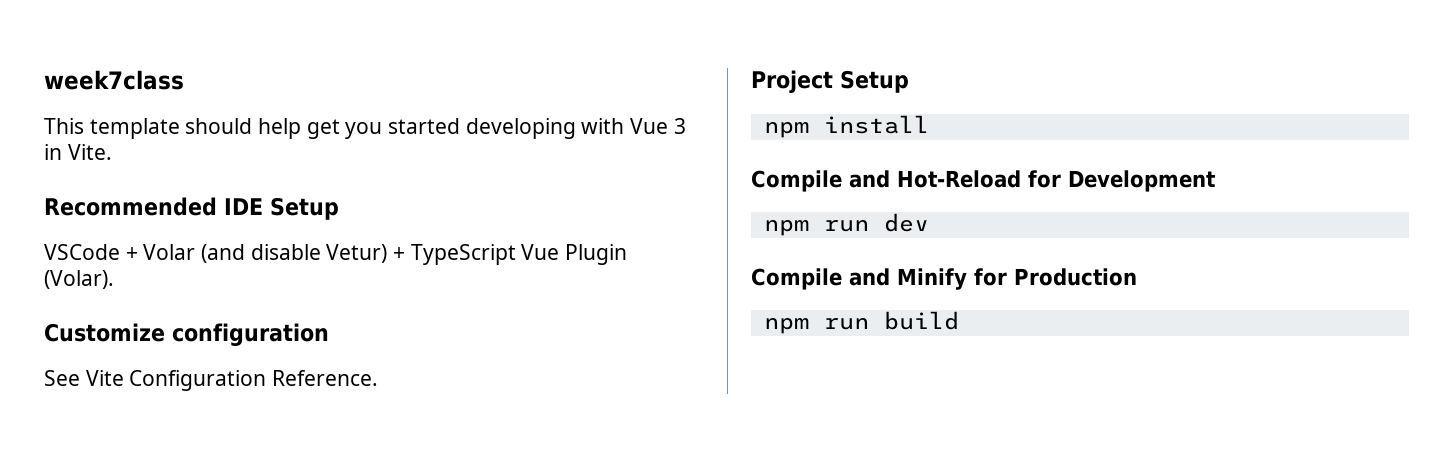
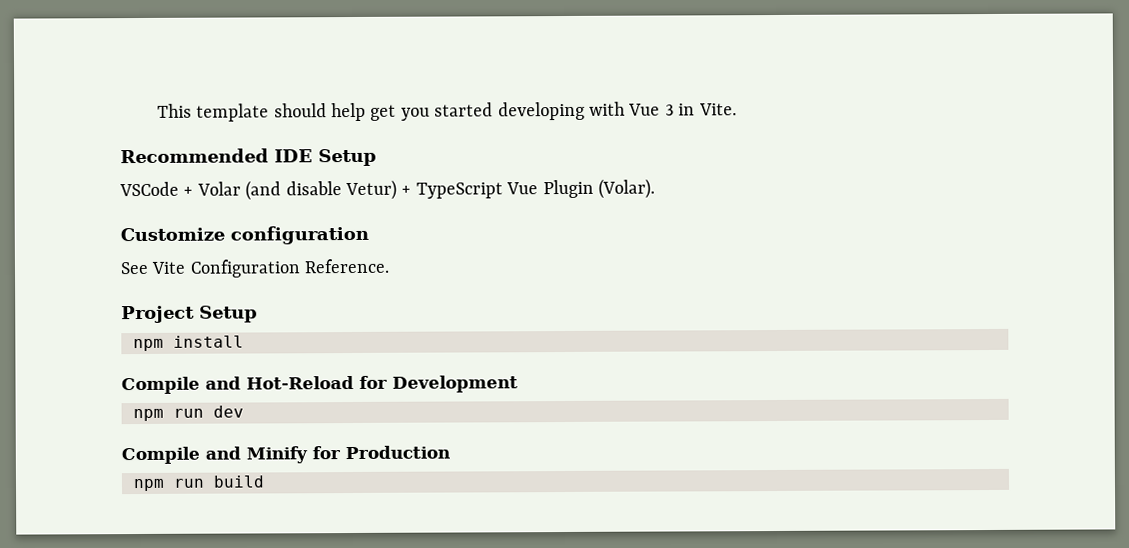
[44,70,184,90] week7class // -> (156, 110) none

